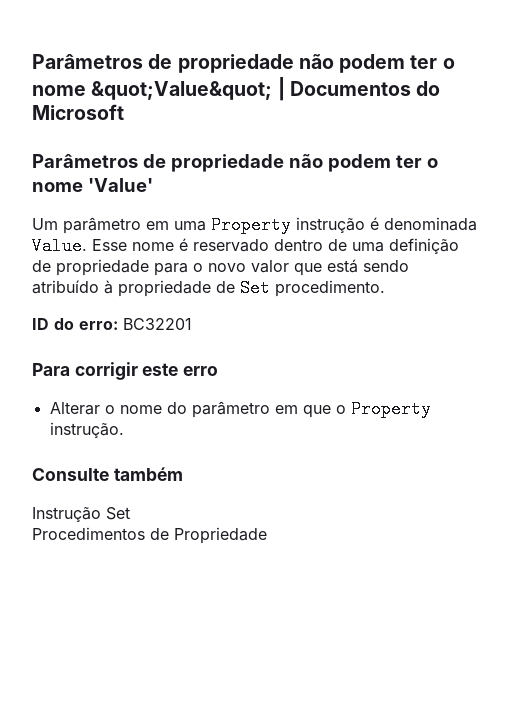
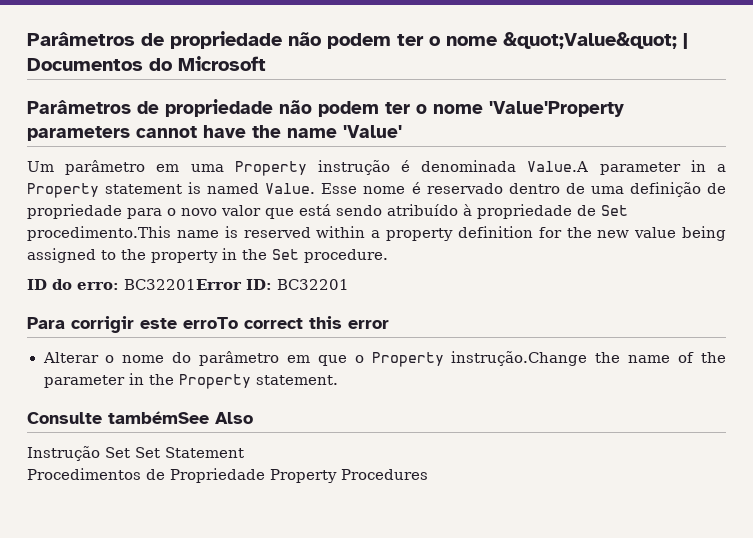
(83, 187) none -> [489,101,624,117] [27,125,337,141] 'Value'Property parameters cannot have the name
(477, 224) none -> [527,160,726,175] [27,182,260,198] Value.A parameter in a Property statement is named
[275,280,385,297] procedimento. -> [27,226,726,241] [27,248,388,263] procedimento.This name is reserved within a property definition for the new value being assigned to the property in the Set procedure.
(118, 325) none -> [124,279,272,290] BC32201Error ID:
[183,366,219,376] erro -> [183,316,389,329] erroTo correct this error
[49,422,124,438] instrução. -> [451,351,726,366] [43,373,338,389] instrução.Change the name of the parameter in the Property statement.
[113,467,183,481] também -> [108,411,253,424] tambémSee Also
(130, 513) none -> [135,447,244,458] Set Statement
(267, 535) none -> [270,469,428,483] Property Procedures

